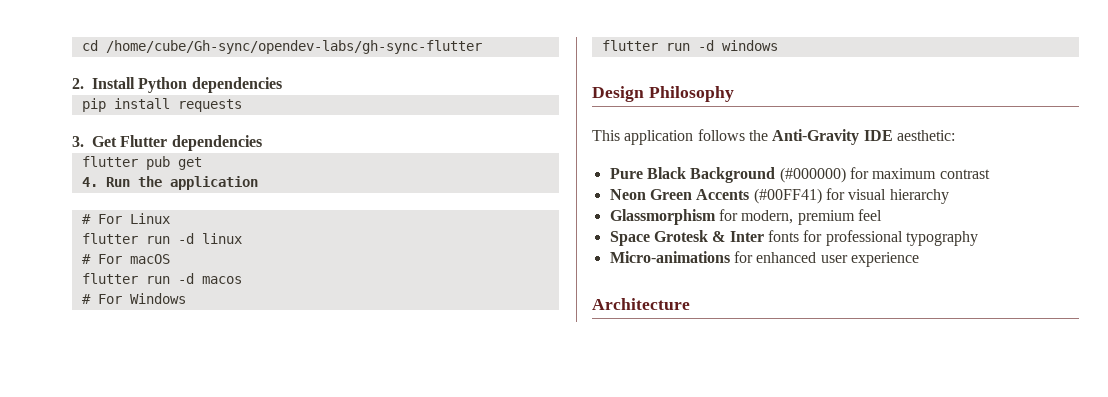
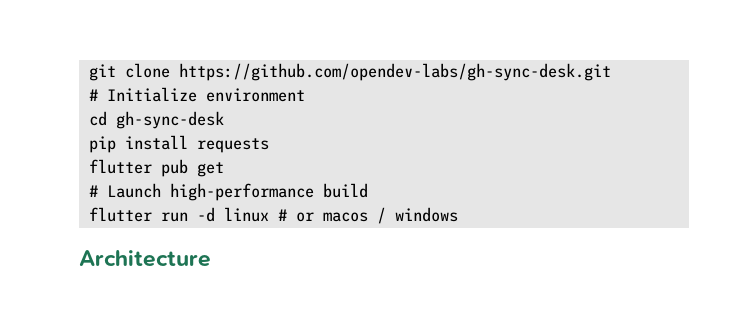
[81,40,482,54] [72,77,282,93] cd /home/cube/Gh-sync/opendev-labs/gh-sync-flutter // 2. Install Python dependencies -> [88,63,611,81] [88,87,305,102] [88,111,224,129] git clone https://github.com/opendev-labs/gh-sync-desk.git // # Initialize environment // cd gh-sync-desk
[72,135,262,151] // 3. Get Flutter dependencies -> (269, 145) none
[81,176,258,190] [81,213,170,224] [81,233,242,244] [81,254,170,264] [81,273,242,284] [81,293,186,304] [601,40,778,51] [592,86,734,102] [592,129,955,145] [609,167,990,183] [609,188,949,204] [609,209,882,225] [609,230,978,246] [609,251,919,267] 4. Run the application // # For Linux // flutter run -d linux // # For macOS // flutter run -d macos // # For Windows // flutter run -d windows // Design Philosophy // This application follows the Anti-Gravity IDE aesthetic: // Pure Black Background (#000000) for maximum contrast // Neon Green Accents (#00FF41) for visual hierarchy // Glassmorphism for modern, premium feel // Space Grotesk & Inter fonts for professional typography // Micro-animations for enhanced user experience -> [88,183,368,201] [88,207,458,224] # Launch high-performance build // flutter run -d linux # or macos / windows

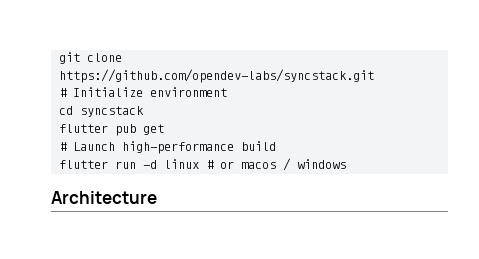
[178,63,611,81] https://github.com/opendev-labs/gh-sync-desk.git -> [59,69,375,83] https://github.com/opendev-labs/syncstack.git
[115,111,224,129] [88,135,269,153] gh-sync-desk // pip install requests -> [80,106,145,117] syncstack

